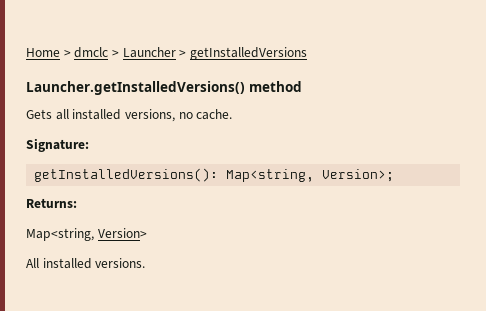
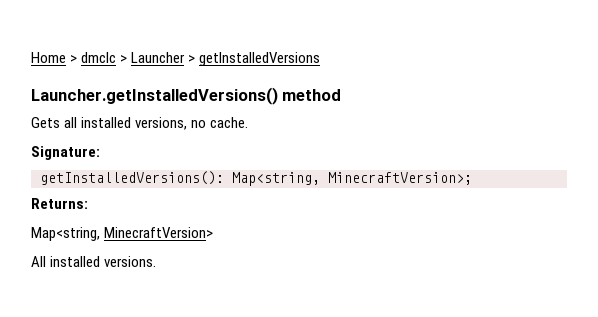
[322,169,395,182] Version>; -> [328,172,472,185] MinecraftVersion>;
[97,228,147,238] Version> -> [104,227,214,238] MinecraftVersion>

